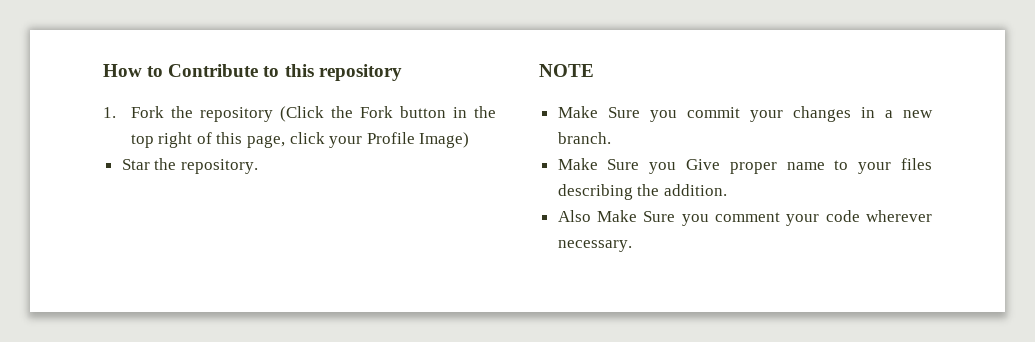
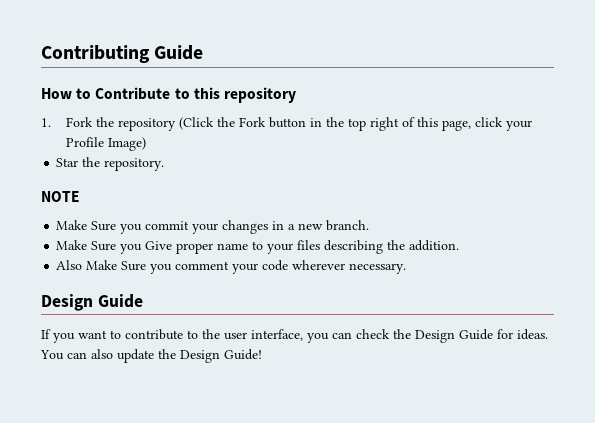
(103, 70) none -> [41,45,204,63] Contributing Guide //
(632, 246) none -> [41,294,143,311] [41,329,548,343] [40,349,262,363] // Design Guide // If you want to contribute to the user interface, you can check the Design Guide for ideas. You can also update the Design Guide!

